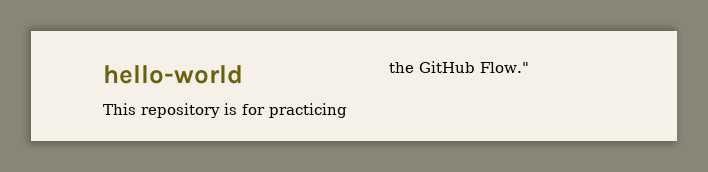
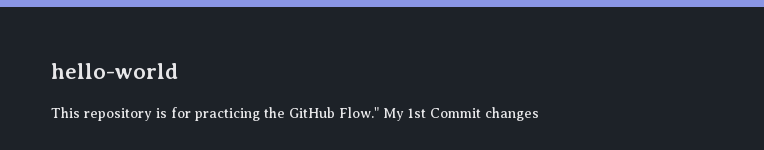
(529, 67) none -> [383,107,539,121] My 1st Commit changes

